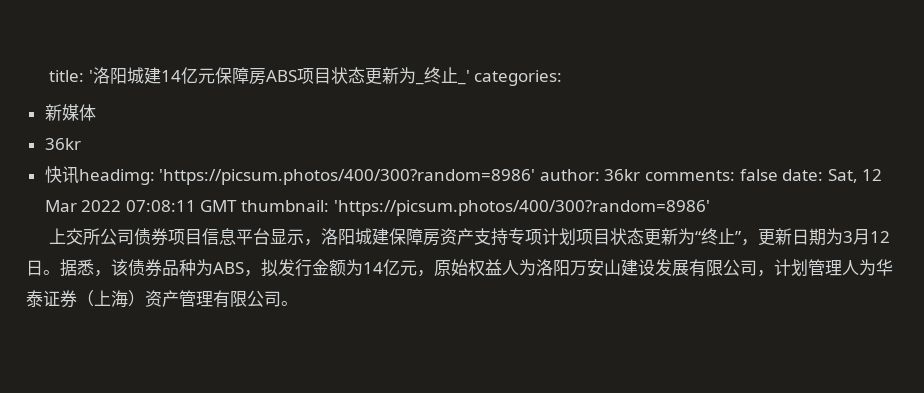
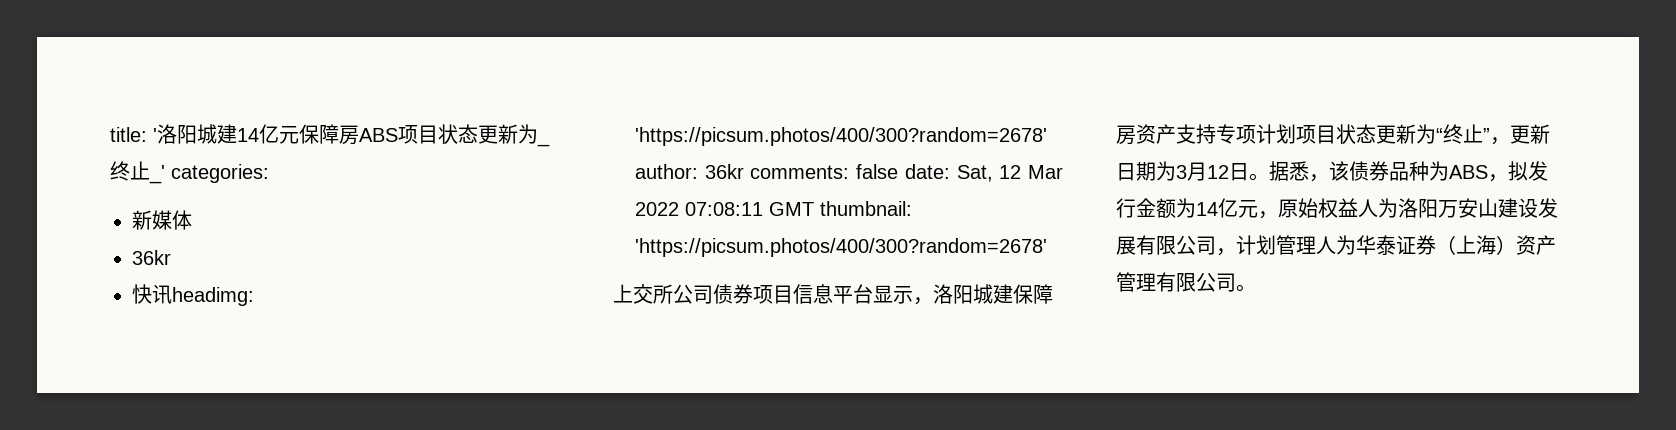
[159,169,536,185] 'https://picsum.photos/400/300?random=8986' -> [635,127,1047,146] 'https://picsum.photos/400/300?random=2678'
[333,200,710,216] 'https://picsum.photos/400/300?random=8986' -> [635,238,1047,257] 'https://picsum.photos/400/300?random=2678'

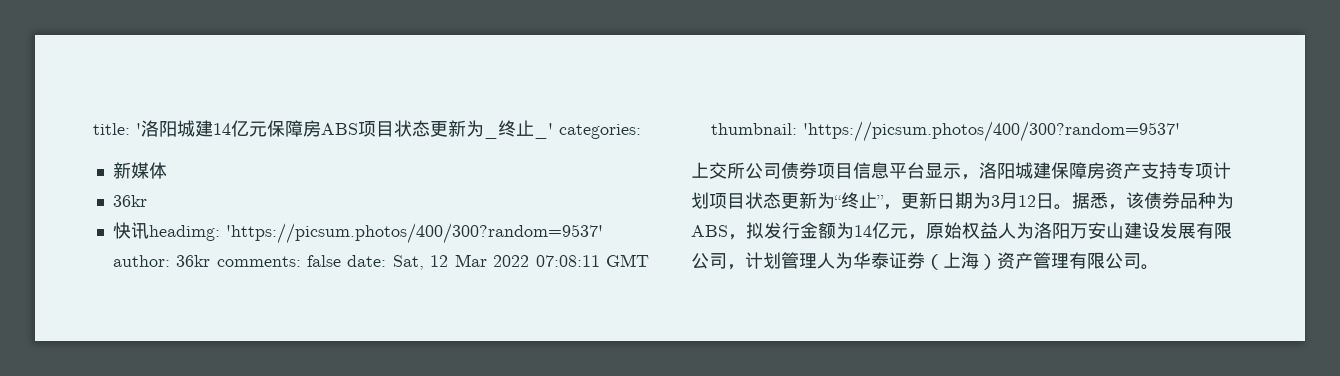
[635,127,1047,146] 'https://picsum.photos/400/300?random=2678' -> [225,223,603,244] 'https://picsum.photos/400/300?random=9537'
[635,238,1047,257] 'https://picsum.photos/400/300?random=2678' -> [802,121,1180,142] 'https://picsum.photos/400/300?random=9537'

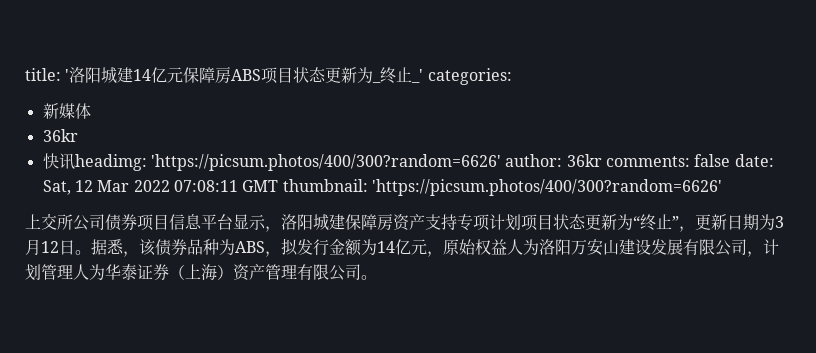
[225,223,603,244] 'https://picsum.photos/400/300?random=9537' -> [150,154,501,171] 'https://picsum.photos/400/300?random=6626'
[802,121,1180,142] 'https://picsum.photos/400/300?random=9537' -> [371,179,722,196] 'https://picsum.photos/400/300?random=6626'

